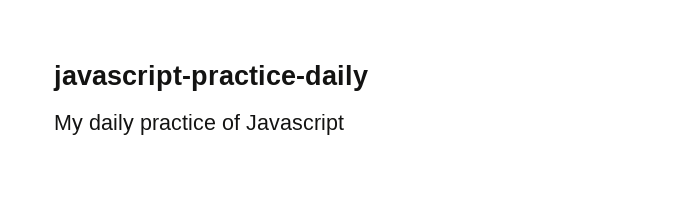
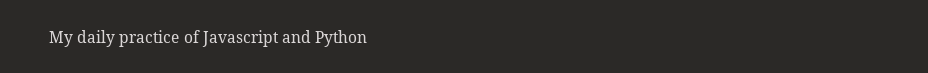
[53,65,368,91] javascript-practice-daily // -> (49, 39) none
(344, 124) none -> [281,30,368,47] and Python

